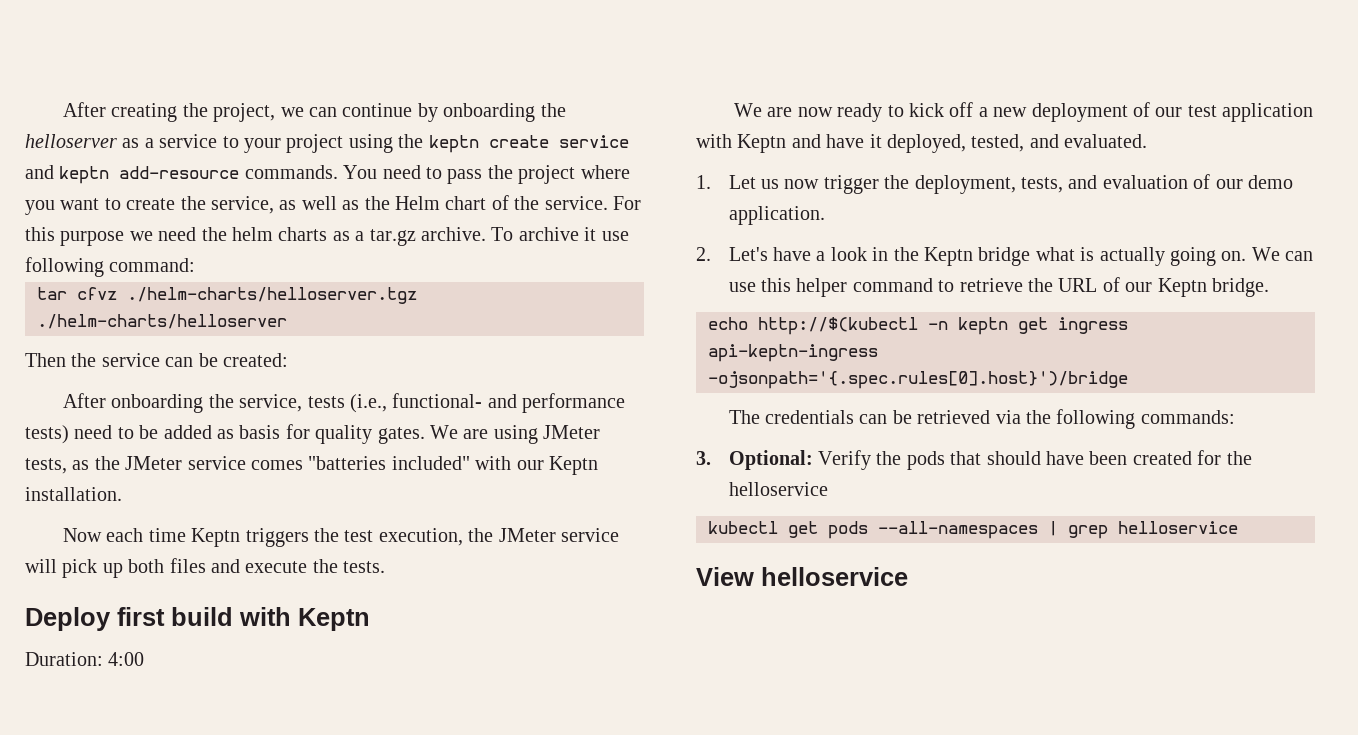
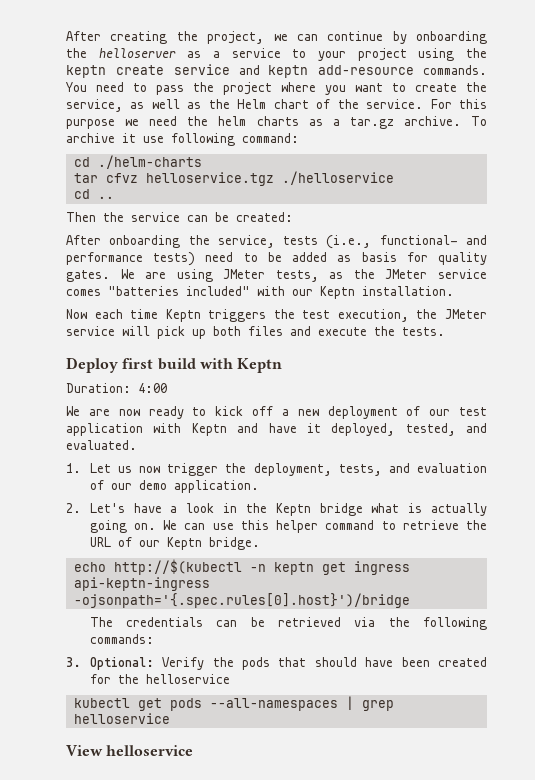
(196, 265) none -> [73,155,202,169] // cd ./helm-charts
[127,287,417,304] [37,314,287,329] ./helm-charts/helloserver.tgz ./helm-charts/helloserver -> [145,171,394,186] [73,189,114,199] helloservice.tgz ./helloservice // cd ..

